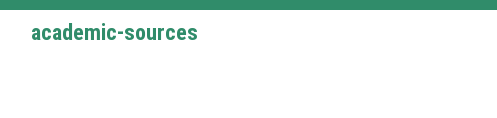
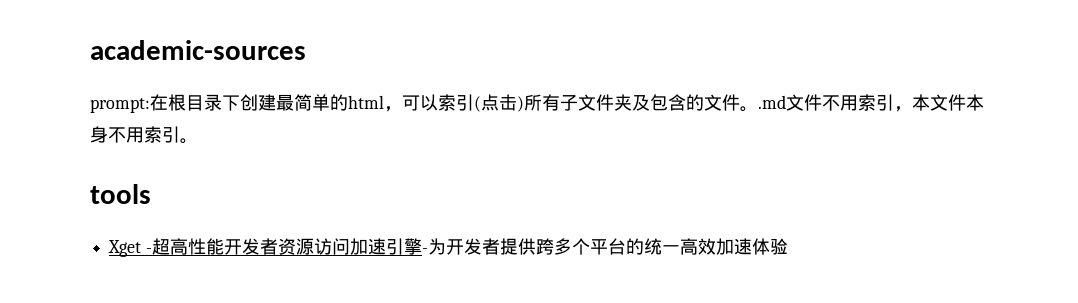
(198, 31) none -> [90,94,984,113] [90,126,198,144] [90,184,151,204] [108,238,788,257] // prompt:在根目录下创建最简单的html，可以索引(点击)所有子文件夹及包含的文件。.md文件不用索引，本文件本身不用索引。 // tools // Xget -超高性能开发者资源访问加速引擎-为开发者提供跨多个平台的统一高效加速体验

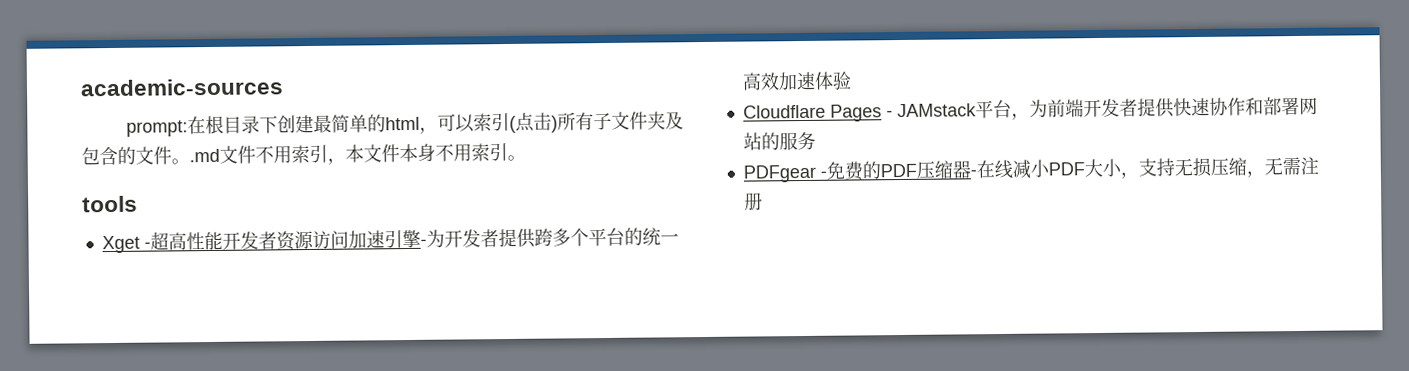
(788, 246) none -> [742,96,1318,122] [742,131,816,151] [742,156,1319,183] [743,192,763,211] // Cloudflare Pages - JAMstack平台，为前端开发者提供快速协作和部署网站的服务 // PDFgear -免费的PDF压缩器-在线减小PDF大小，支持无损压缩，无需注册

